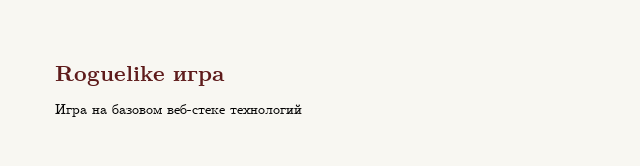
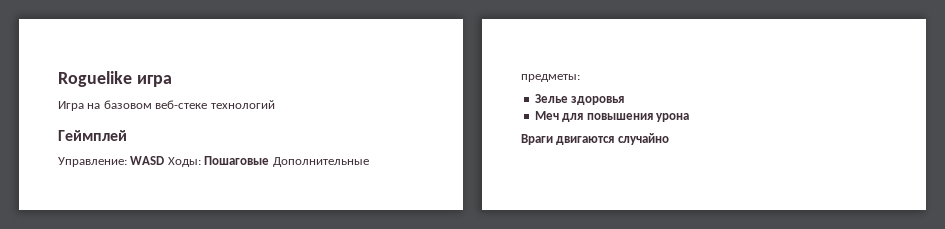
(302, 109) none -> [58,130,127,141] [58,156,369,167] [521,74,580,82] [534,94,625,105] [534,111,689,122] [521,133,669,145] // Геймплей // Управление: WASD Ходы: Пошаговые Дополнительные предметы: // Зелье здоровья // Меч для повышения урона // Враги двигаются случайно

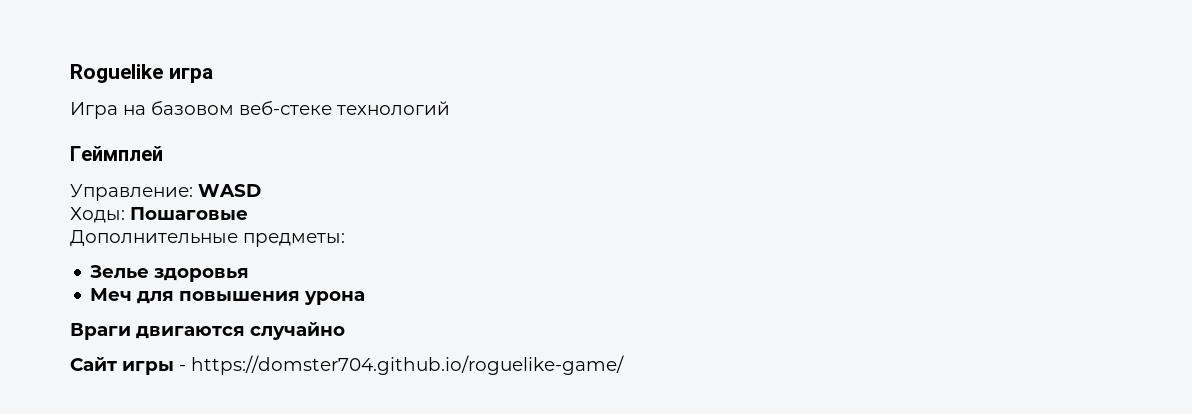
(165, 160) none -> (261, 190) //
(270, 160) none -> (248, 213) //
(669, 139) none -> [70,355,624,375] // Сайт игры - https://domster704.github.io/roguelike-game/

